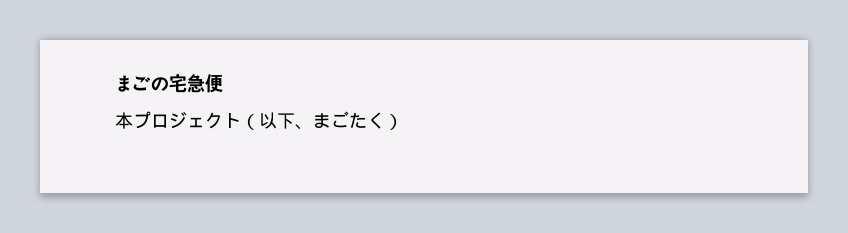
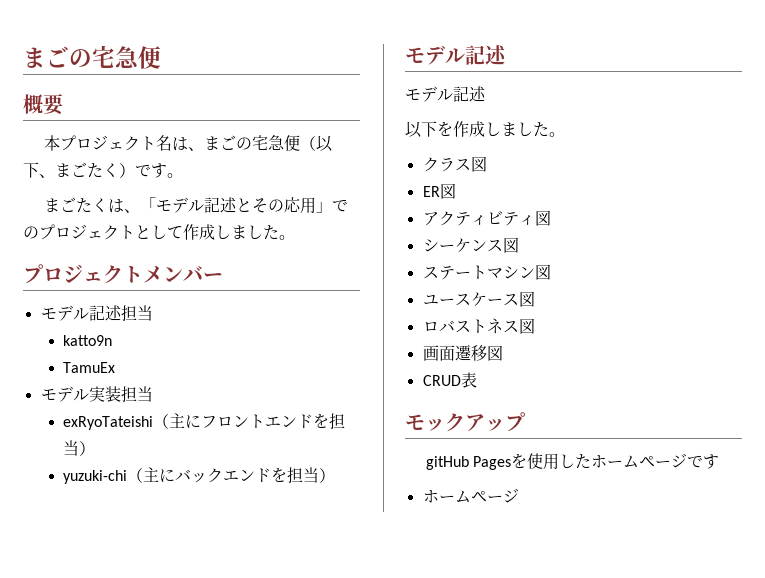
[115,73,223,93] まごの宅急便 -> [23,45,161,69] [23,94,64,115] まごの宅急便 // 概要
(241, 121) none -> [155,135,300,151] 名は、まごの宅急便
(403, 122) none -> [135,163,183,178] [43,197,348,214] [23,224,295,240] [23,264,223,284] [40,305,153,321] [63,335,113,346] [63,362,116,373] [40,386,153,402] [63,413,346,430] [63,440,96,456] [63,467,336,484] [405,45,507,65] [405,86,486,102] [405,121,565,138] [422,156,487,172] [422,183,456,199] [422,210,551,226] [422,237,519,253] [422,264,551,280] [422,291,535,307] [422,318,535,334] [422,345,503,361] [422,372,477,388] [405,412,525,432] [425,453,720,470] [422,488,519,503] です。 // まごたくは、「モデル記述とその応用」でのプロジェクトとして作成しました。 // プロジェクトメンバー // モデル記述担当 // katto9n // TamuEx // モデル実装担当 // exRyoTateishi（主にフロントエンドを担当） // yuzuki-chi（主にバックエンドを担当） // モデル記述 // モデル記述 // 以下を作成しました。 // クラス図 // ER図 // アクティビティ図 // シーケンス図 // ステートマシン図 // ユースケース図 // ロバストネス図 // 画面遷移図 // CRUD表 // モックアップ // gitHub Pagesを使用したホームページです // ホームページ

